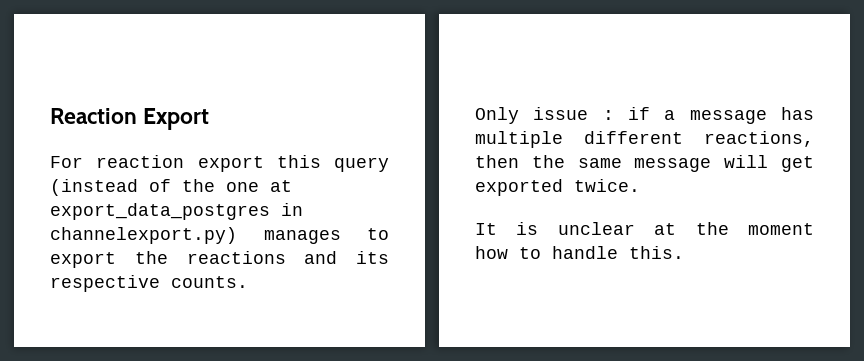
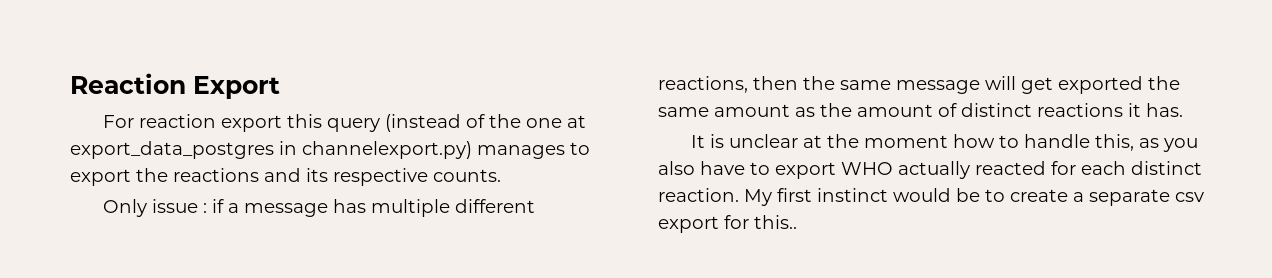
[574,179,640,192] twice. -> [1148,76,1180,90] [658,103,1183,117] the same amount as the amount of distinct reactions it has.
[629,246,684,259] this. -> [1094,134,1198,152] [658,161,1202,179] [658,188,1204,206] [658,215,797,233] this, as you also have to export WHO actually reacted for each distinct reaction. My first instinct would be to create a separate csv export for this..

